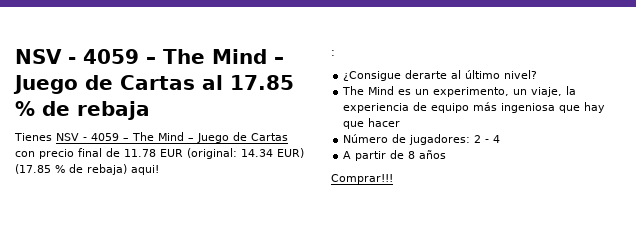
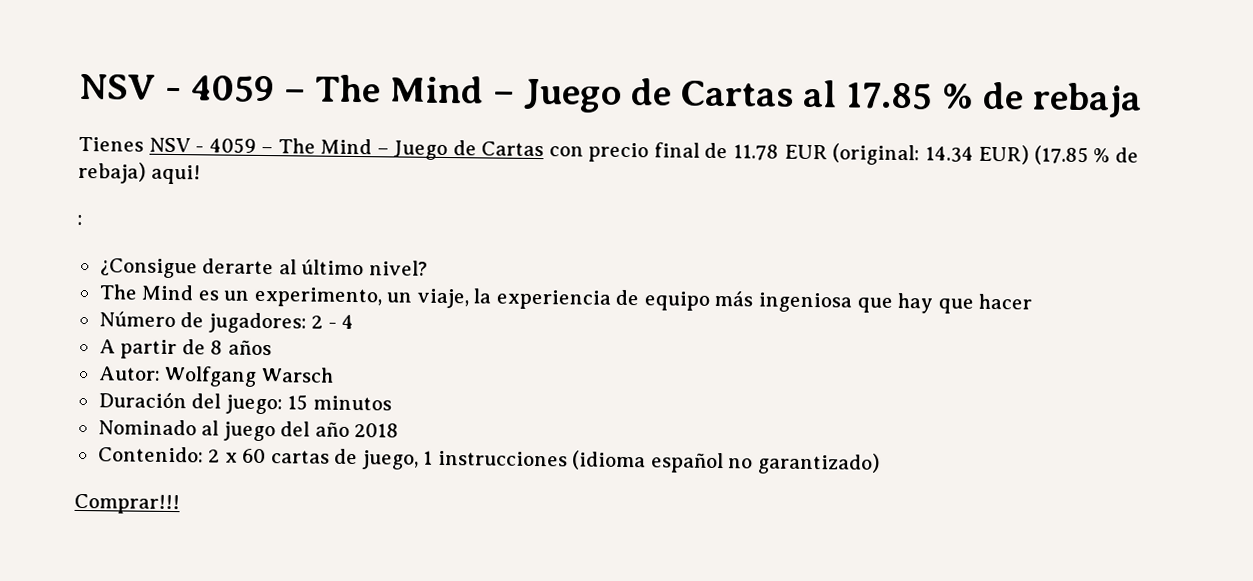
(447, 154) none -> [97,365,334,387] [97,391,392,415] [97,419,400,442] [97,446,880,475] // Autor: Wolfgang Warsch // Duración del juego: 15 minutos // Nominado al juego del año 2018 // Contenido: 2 x 60 cartas de juego, 1 instrucciones (idioma español no garantizado)

